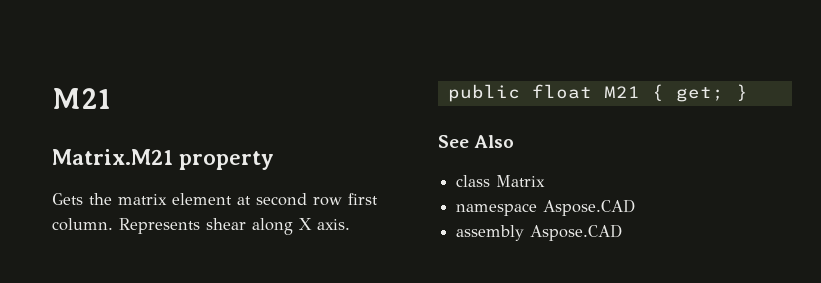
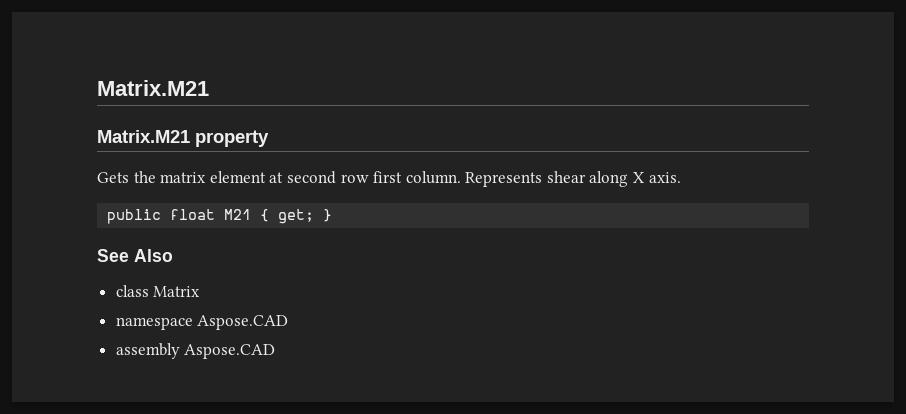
[52,88,111,109] M21 -> [97,80,209,96] Matrix.M21

